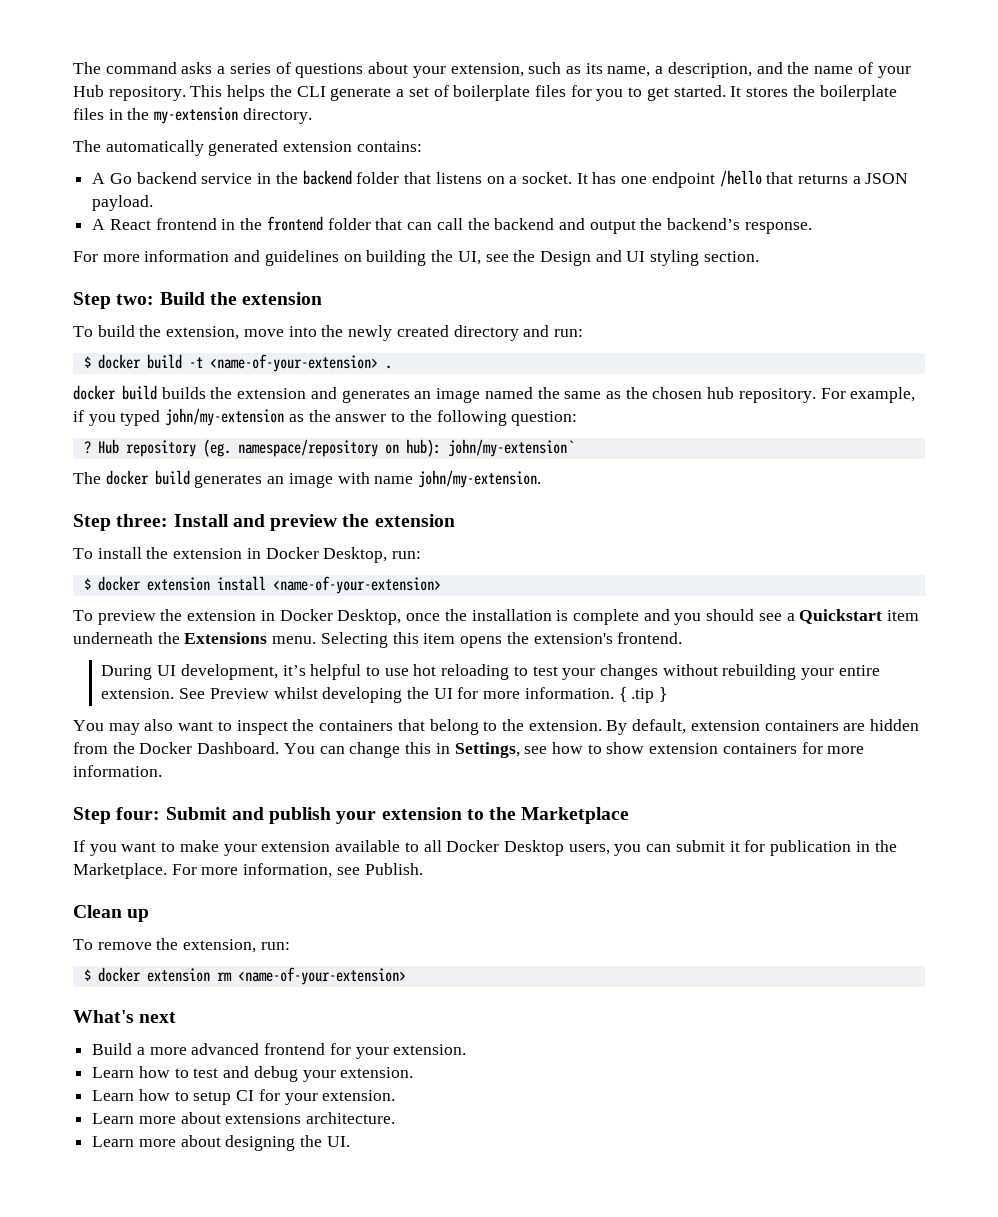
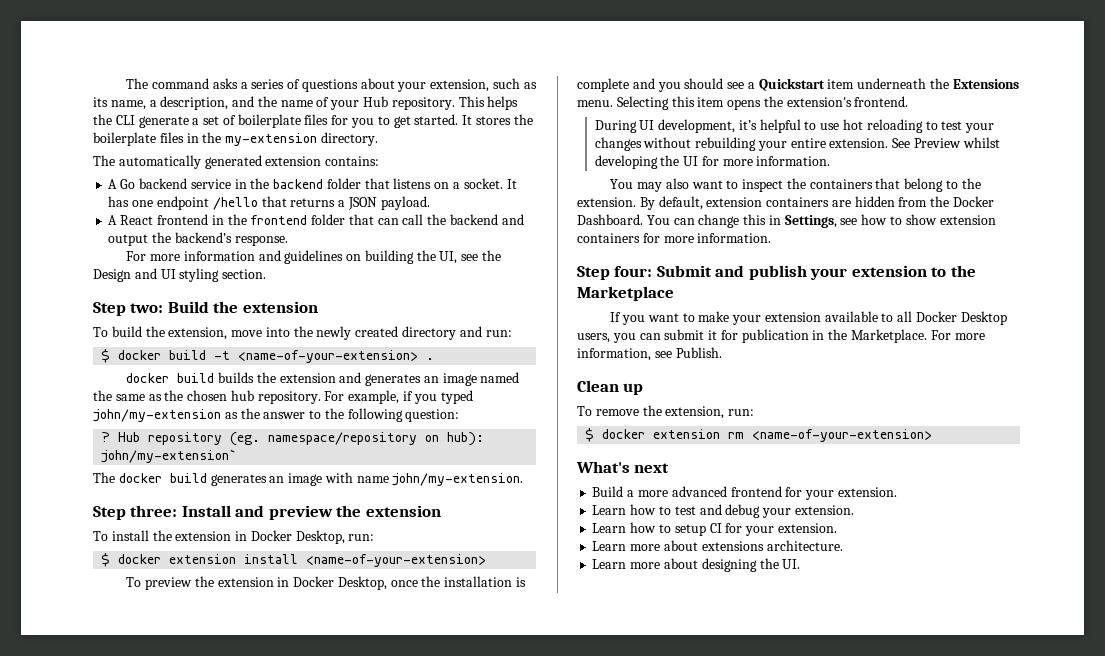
[618,687,668,703] { .tip } -> (831, 161) none

